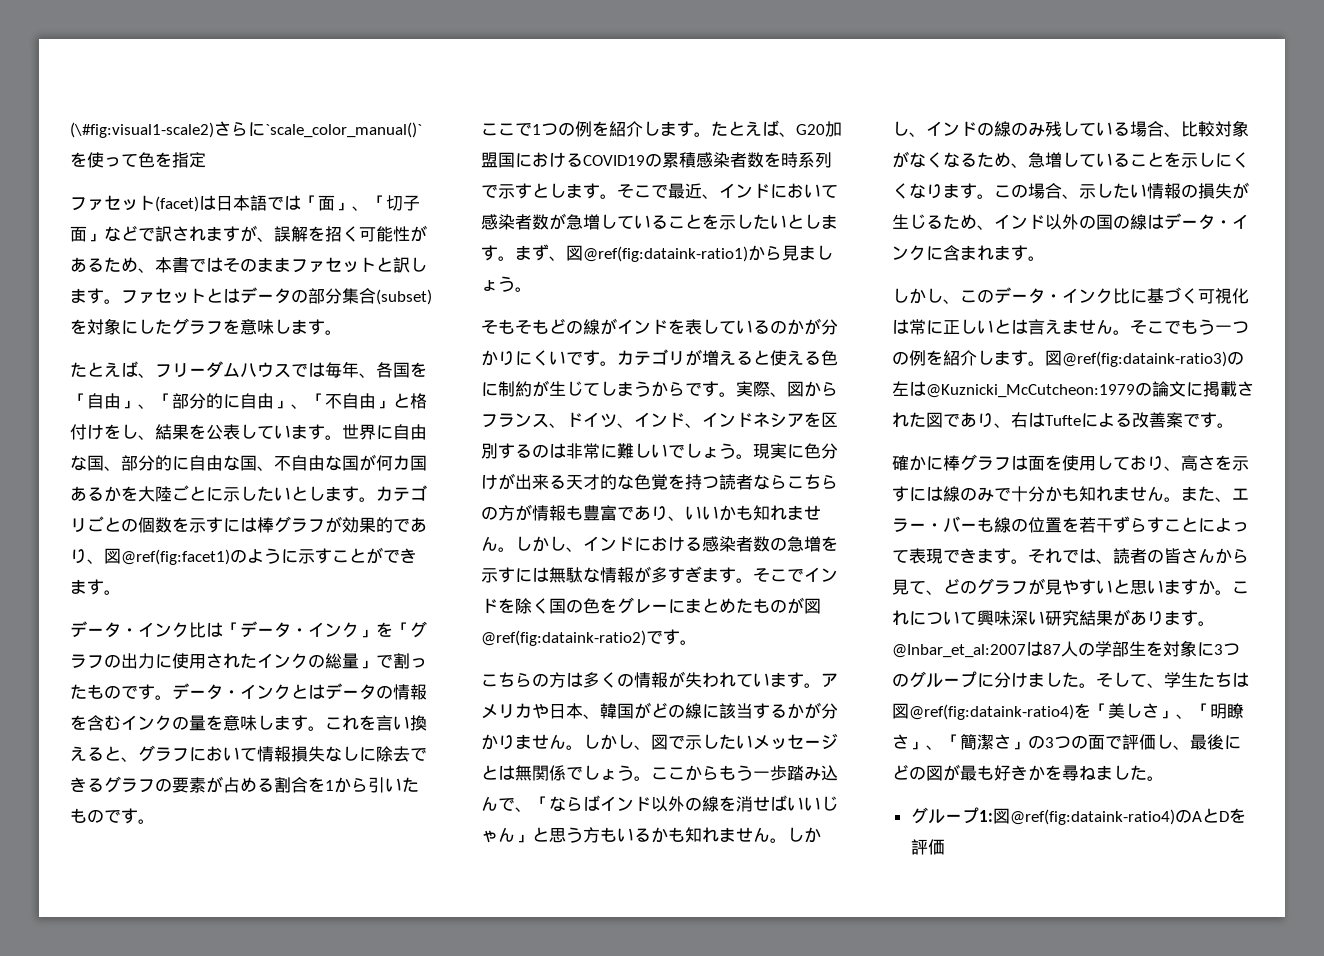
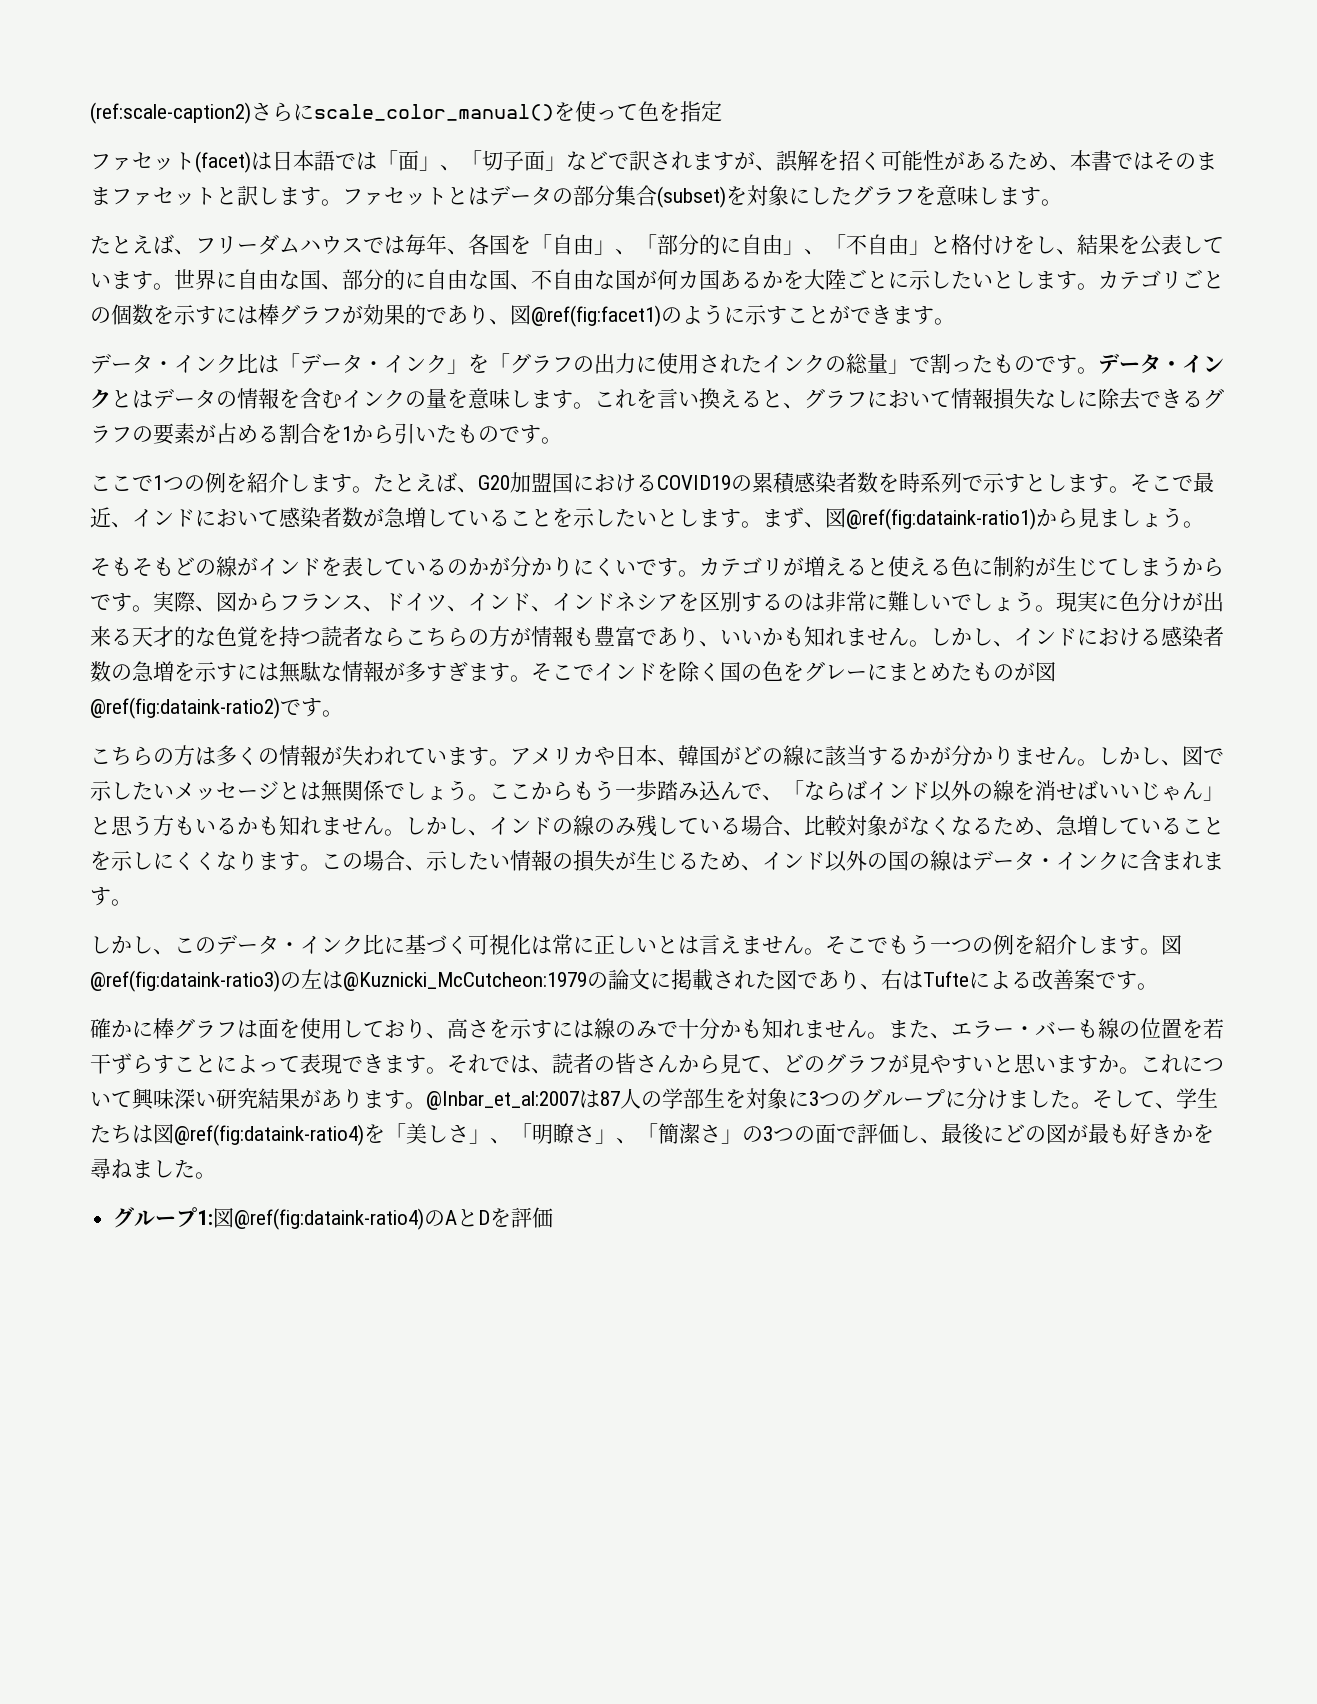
[70,121,422,138] (\#fig:visual1-scale2)さらに`scale_color_manual()` -> [90,102,554,124] (ref:scale-caption2)さらにscale_color_manual()

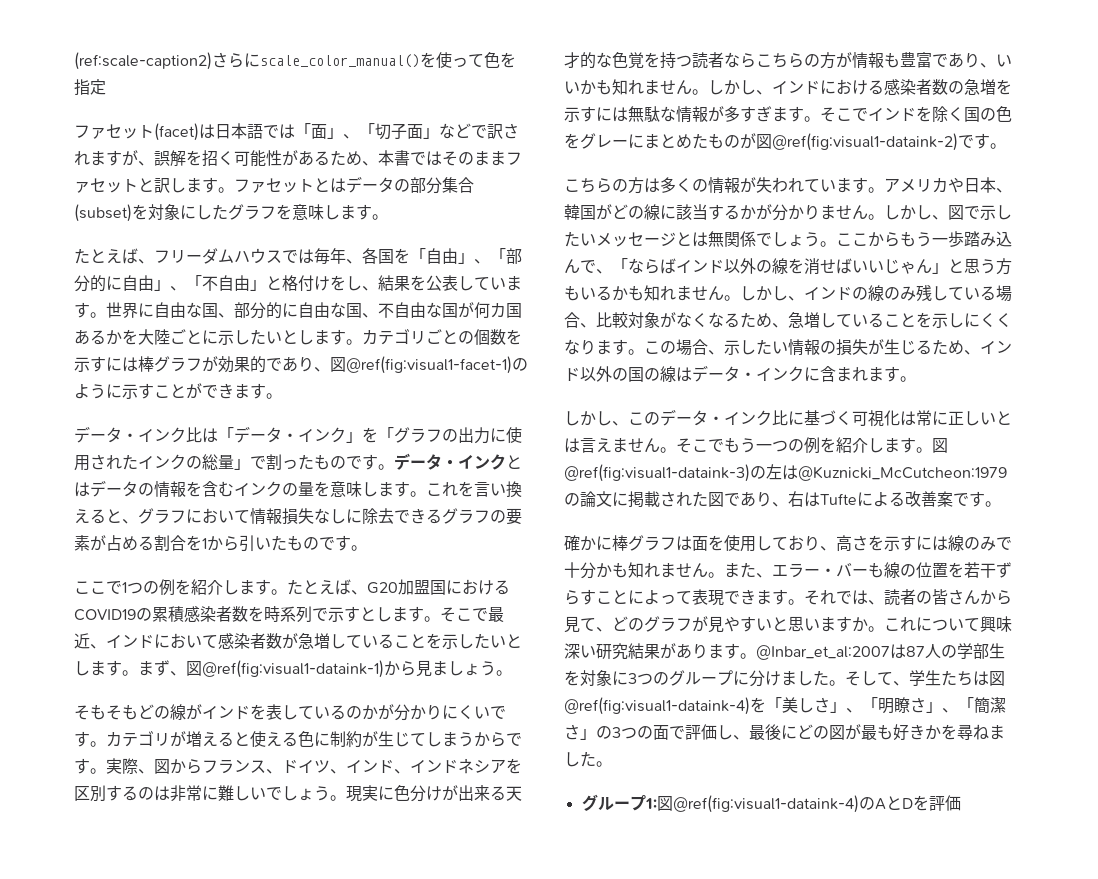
[531,305,661,327] @ref(fig:facet1) -> [346,356,512,374] @ref(fig:visual1-facet-1)
[846,508,1036,530] @ref(fig:dataink-ratio1) -> [202,660,384,678] @ref(fig:visual1-dataink-1)
[90,697,280,719] @ref(fig:dataink-ratio2) -> [772,133,958,151] @ref(fig:visual1-dataink-2)
[90,970,280,992] @ref(fig:dataink-ratio3) -> [564,464,750,482] @ref(fig:visual1-dataink-3)
[174,1124,364,1146] @ref(fig:dataink-ratio4) -> [564,697,750,715] @ref(fig:visual1-dataink-4)
[234,1208,425,1230] @ref(fig:dataink-ratio4) -> [672,795,859,813] @ref(fig:visual1-dataink-4)

